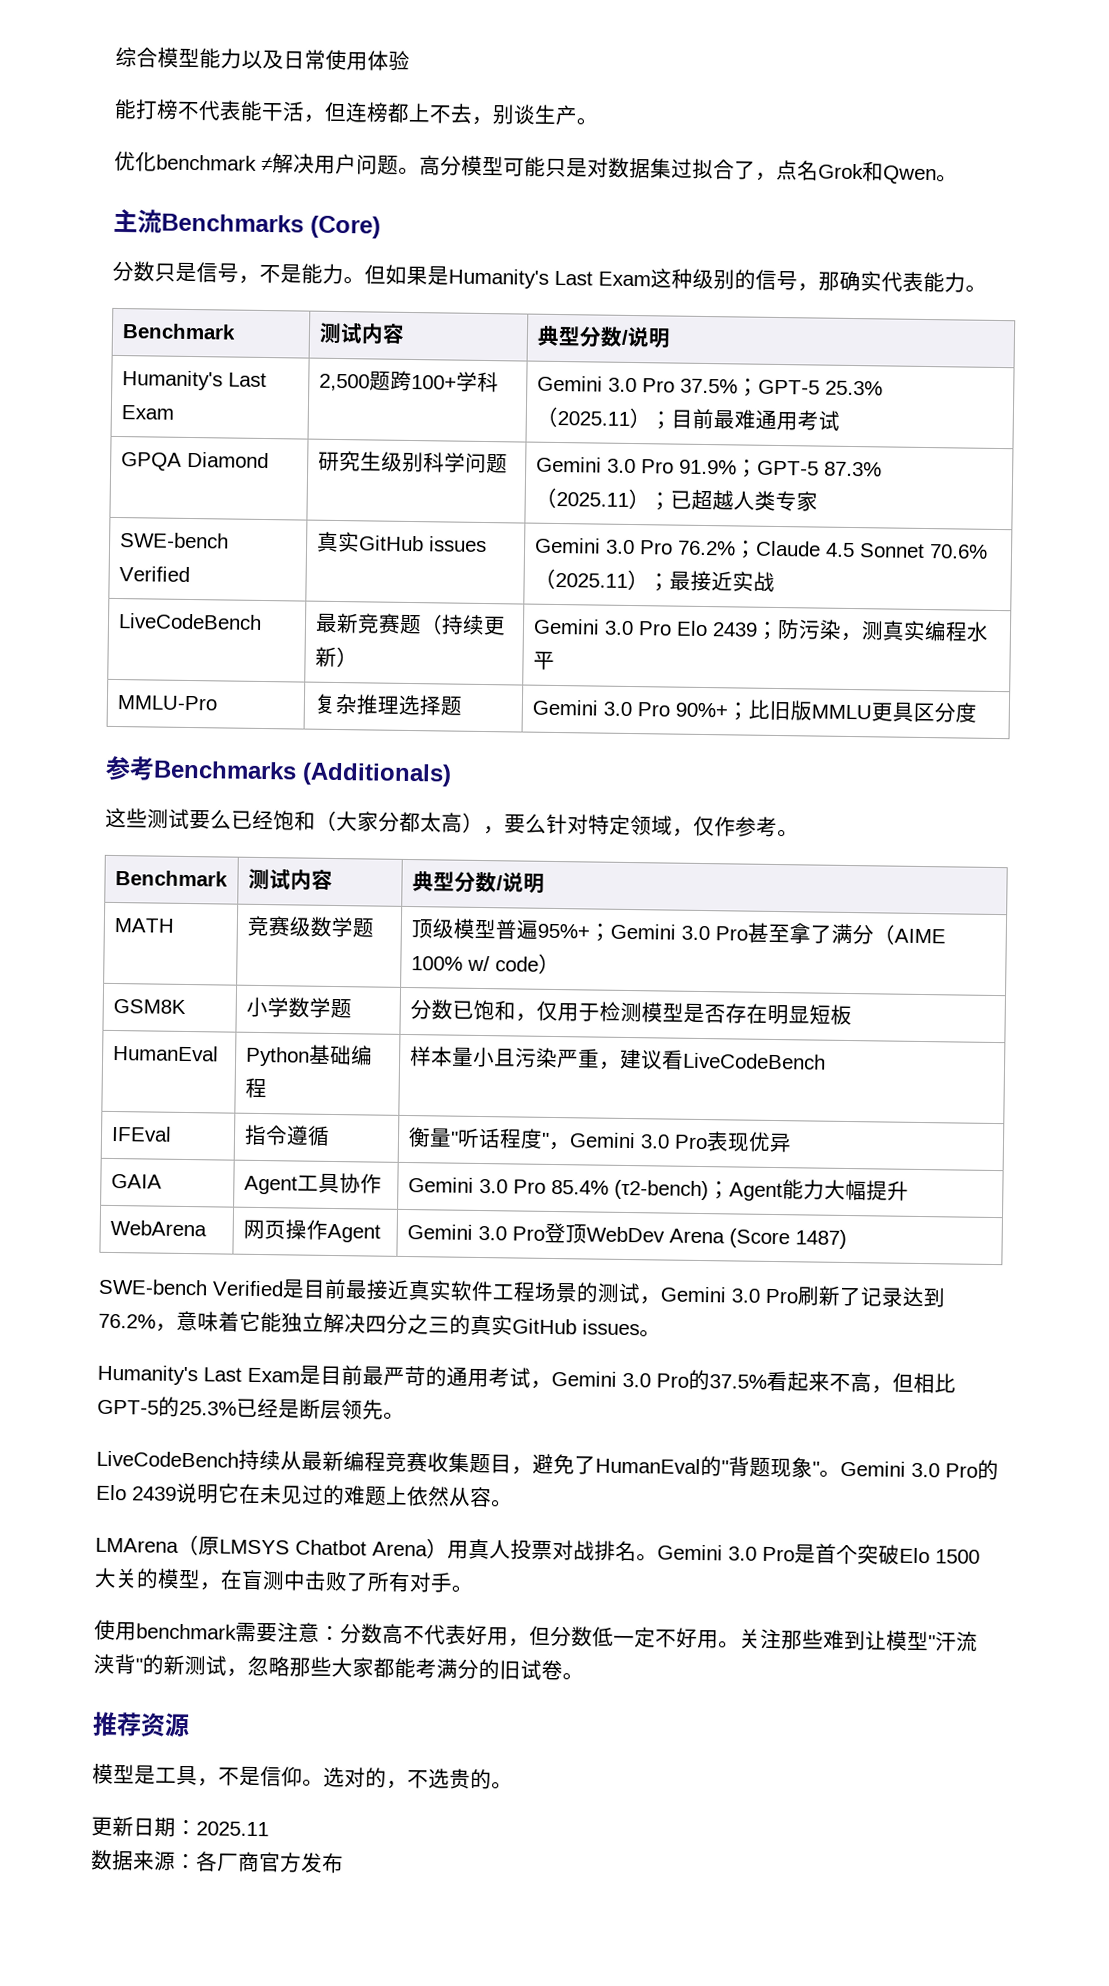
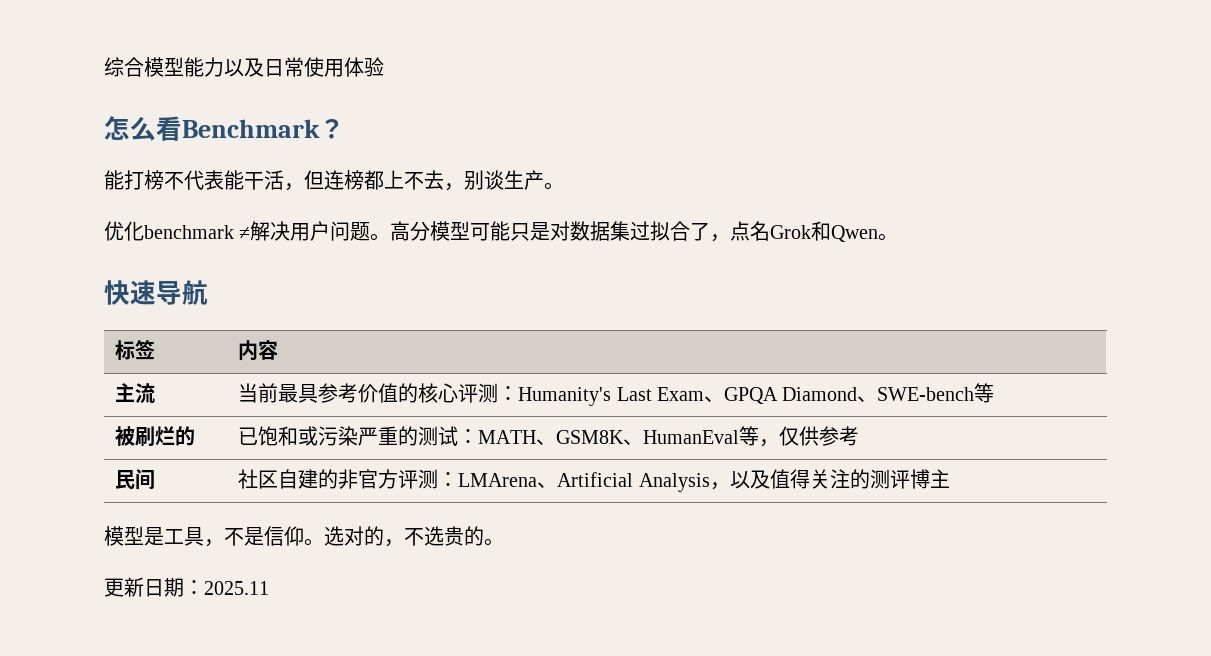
(410, 60) none -> [104,116,345,141] // 怎么看Benchmark？
[113,208,381,239] [112,260,987,293] [121,323,236,340] [318,322,405,345] [536,325,671,349] [121,370,267,391] [120,405,174,420] [318,370,499,393] [536,375,883,397] [535,406,840,431] [120,451,269,471] [317,451,508,474] [535,456,882,478] [534,487,818,512] [119,532,229,549] [118,566,190,582] [315,531,487,553] [533,537,988,559] [533,568,775,592] [117,613,262,630] [314,612,506,636] [314,646,358,668] [532,618,989,642] [532,651,555,670] [116,695,218,711] [313,693,463,716] [531,699,977,723] [105,755,452,787] [105,807,799,838] [114,870,228,887] [247,868,333,891] [411,871,545,894] [113,917,174,933] [246,915,374,938] [410,918,946,945] [410,953,560,975] [112,998,186,1014] [245,996,352,1019] [409,999,852,1026] [112,1044,219,1062] [244,1044,373,1067] [244,1077,267,1099] [408,1046,826,1070] [110,1125,172,1142] [243,1124,330,1146] [407,1127,792,1153] [110,1173,162,1189] [243,1173,382,1195] [407,1177,909,1202] [109,1219,207,1237] [242,1219,381,1243] [406,1222,847,1249] [98,1278,946,1308] [98,1310,661,1338] [97,1364,956,1394] [97,1396,405,1420] [96,1449,999,1481] [96,1482,513,1508] [95,1534,980,1565] [94,1567,473,1593] [94,1619,978,1652] [93,1653,584,1681] [92,1711,190,1738] 主流Benchmarks (Core) // 分数只是信号，不是能力。但如果是Humanity's Last Exam这种级别的信号，那确实代表能力。 // Benchmark | 测试内容 | 典型分数/说明 // Humanity's Last Exam | 2,500题跨100+学科 | Gemini 3.0 Pro 37.5%；GPT-5 25.3%（2025.11）；目前最难通用考试 // GPQA Diamond | 研究生级别科学问题 | Gemini 3.0 Pro 91.9%；GPT-5 87.3%（2025.11）；已超越人类专家 // SWE-bench Verified | 真实GitHub issues | Gemini 3.0 Pro 76.2%；Claude 4.5 Sonnet 70.6%（2025.11）；最接近实战 // LiveCodeBench | 最新竞赛题（持续更新） | Gemini 3.0 Pro Elo 2439；防污染，测真实编程水平 // MMLU-Pro | 复杂推理选择题 | Gemini 3.0 Pro 90%+；比旧版MMLU更具区分度 // 参考Benchmarks (Additionals) // 这些测试要么已经饱和（大家分都太高），要么针对特定领域，仅作参考。 // Benchmark | 测试内容 | 典型分数/说明 // MATH | 竞赛级数学题 | 顶级模型普遍95%+；Gemini 3.0 Pro甚至拿了满分（AIME 100% w/ code） // GSM8K | 小学数学题 | 分数已饱和，仅用于检测模型是否存在明显短板 // HumanEval | Python基础编程 | 样本量小且污染严重，建议看LiveCodeBench // IFEval | 指令遵循 | 衡量"听话程度"，Gemini 3.0 Pro表现优异 // GAIA | Agent工具协作 | Gemini 3.0 Pro 85.4% (τ2-bench)；Agent能力大幅提升 // WebArena | 网页操作Agent | Gemini 3.0 Pro登顶WebDev Arena (Score 1487) // SWE-bench Verified是目前最接近真实软件工程场景的测试，Gemini 3.0 Pro刷新了记录达到76.2%，意味着它能独立解决四分之三的真实GitHub issues。 // Humanity's Last Exam是目前最严苛的通用考试，Gemini 3.0 Pro的37.5%看起来不高，但相比GPT-5的25.3%已经是断层领先。 // LiveCodeBench持续从最新编程竞赛收集题目，避免了HumanEval的"背题现象"。Gemini 3.0 Pro的Elo 2439说明它在未见过的难题上依然从容。 // LMArena（原LMSYS Chatbot Arena）用真人投票对战排名。Gemini 3.0 Pro是首个突破Elo 1500大关的模型，在盲测中击败了所有对手。 // 使用benchmark需要注意：分数高不代表好用，但分数低一定不好用。关注那些难到让模型"汗流浃背"的新测试，忽略那些大家都能考满分的旧试卷。 // 推荐资源 -> [104,280,208,305] [115,340,156,360] [238,340,279,361] [115,383,156,404] [238,383,995,406] [115,426,196,446] [238,426,860,447] [115,469,156,490] [238,469,950,492] 快速导航 // 标签 | 内容 // 主流 | 当前最具参考价值的核心评测：Humanity's Last Exam、GPQA Diamond、SWE-bench等 // 被刷烂的 | 已饱和或污染严重的测试：MATH、GSM8K、HumanEval等，仅供参考 // 民间 | 社区自建的非官方评测：LMArena、Artificial Analysis，以及值得关注的测评博主
[91,1849,344,1874] // 数据来源：各厂商官方发布 -> (269, 588) none

